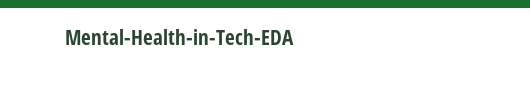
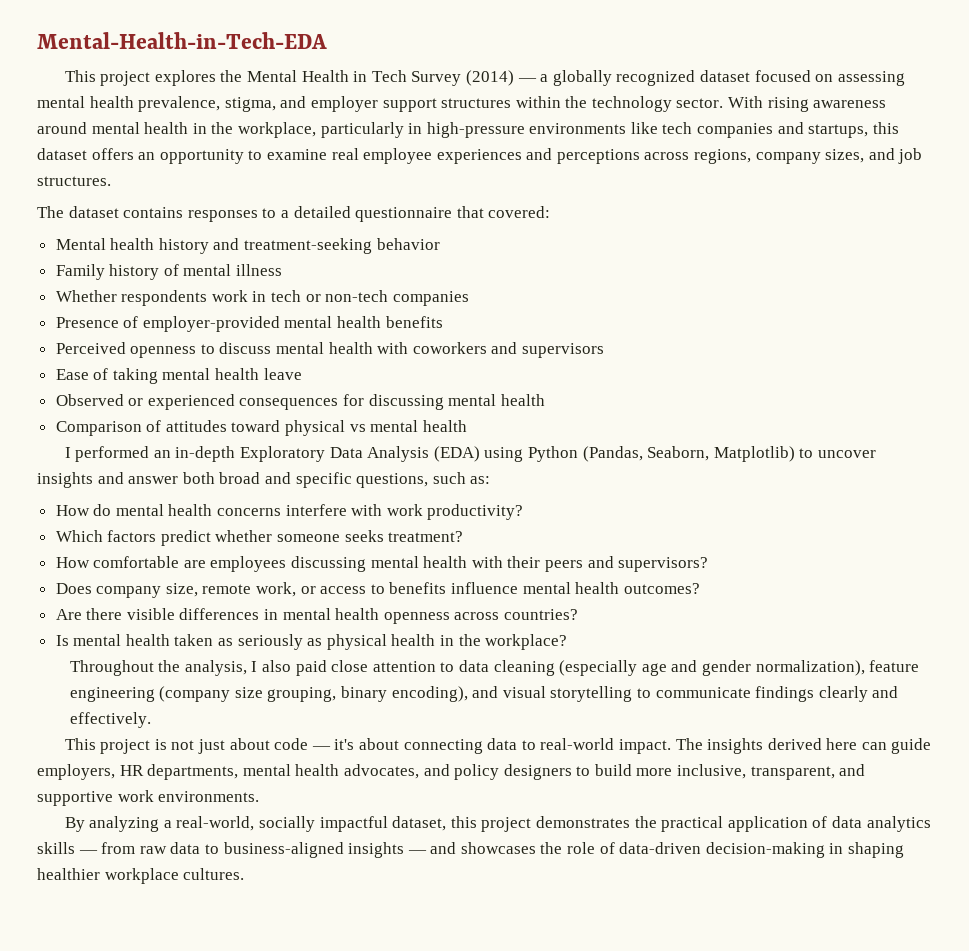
(294, 37) none -> [64,70,905,86] [37,96,887,112] [37,122,899,138] [37,148,923,164] [37,176,111,186] [37,206,551,222] [55,238,440,254] [55,264,283,280] [55,290,469,306] [55,316,443,332] [55,342,605,358] [55,368,302,384] [55,394,545,410] [55,420,467,436] [64,446,876,462] [37,472,491,488] [55,504,524,520] [55,530,464,546] [55,556,709,572] [55,582,700,598] [55,608,579,624] [55,634,568,650] [69,660,920,676] [69,686,899,702] [69,712,151,728] [64,738,932,754] [37,764,866,780] [37,790,260,806] [64,816,931,832] [37,842,905,858] [37,868,245,884] // This project explores the Mental Health in Tech Survey (2014) — a globally recognized dataset focused on assessing mental health prevalence, stigma, and employer support structures within the technology sector. With rising awareness around mental health in the workplace, particularly in high-pressure environments like tech companies and startups, this dataset offers an opportunity to examine real employee experiences and perceptions across regions, company sizes, and job structures. // The dataset contains responses to a detailed questionnaire that covered: // Mental health history and treatment-seeking behavior // Family history of mental illness // Whether respondents work in tech or non-tech companies // Presence of employer-provided mental health benefits // Perceived openness to discuss mental health with coworkers and supervisors // Ease of taking mental health leave // Observed or experienced consequences for discussing mental health // Comparison of attitudes toward physical vs mental health // I performed an in-depth Exploratory Data Analysis (EDA) using Python (Pandas, Seaborn, Matplotlib) to uncover insights and answer both broad and specific questions, such as: // How do mental health concerns interfere with work productivity? // Which factors predict whether someone seeks treatment? // How comfortable are employees discussing mental health with their peers and supervisors? // Does company size, remote work, or access to benefits influence mental health outcomes? // Are there visible differences in mental health openness across countries? // Is mental health taken as seriously as physical health in the workplace? // Throughout the analysis, I also paid close attention to data cleaning (especially age and gender normalization), feature engineering (company size grouping, binary encoding), and visual storytelling to communicate findings clearly and effectively. // This project is not just about code — it's about connecting data to real-world impact. The insights derived here can guide employers, HR departments, mental health advocates, and policy designers to build more inclusive, transparent, and supportive work environments. // By analyzing a real-world, socially impactful dataset, this project demonstrates the practical application of data analytics skills — from raw data to business-aligned insights — and showcases the role of data-driven decision-making in shaping healthier workplace cultures.

